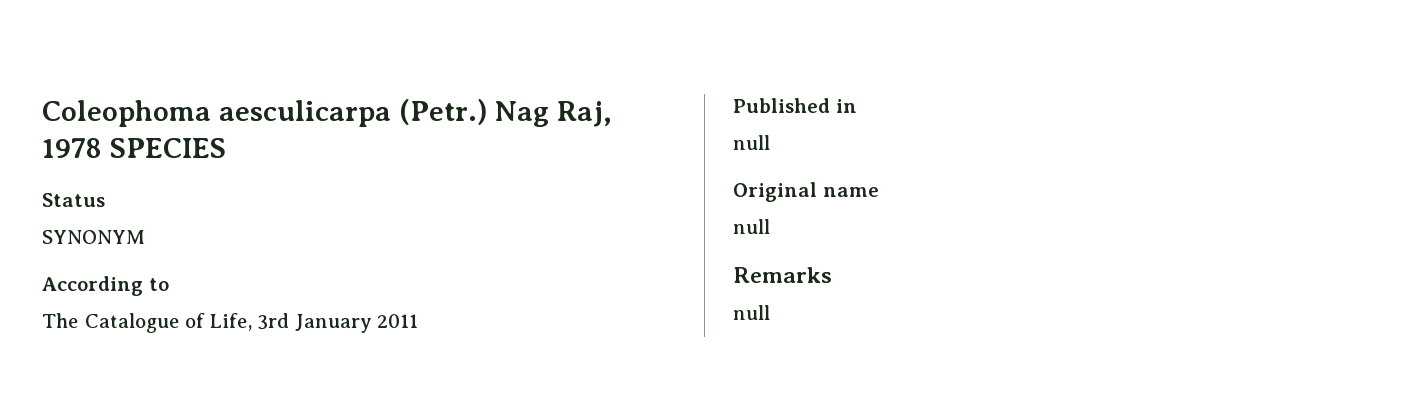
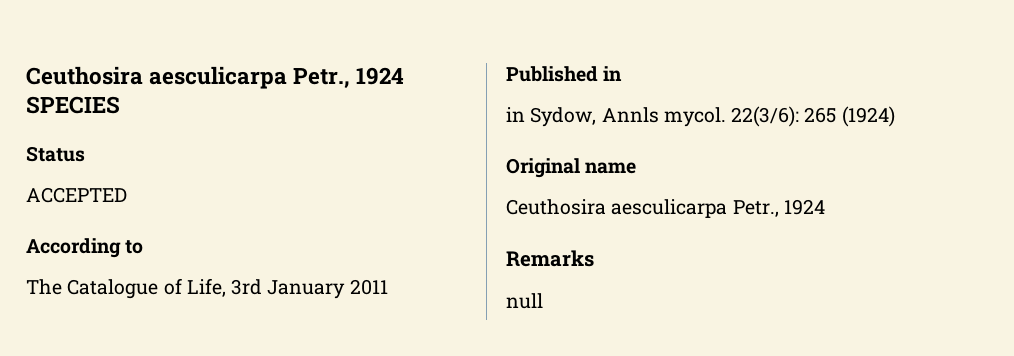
[42,99,613,127] [42,138,102,158] Coleophoma aesculicarpa (Petr.) Nag Raj, 1978 -> [26,66,405,89] Ceuthosira aesculicarpa Petr., 1924
[42,230,145,244] SYNONYM -> [26,187,127,203] ACCEPTED
[733,135,770,150] [733,182,879,202] [733,219,770,234] null // Original name // null -> [506,106,895,127] [506,158,637,178] [506,199,825,218] in Sydow, Annls mycol. 22(3/6): 265 (1924) // Original name // Ceuthosira aesculicarpa Petr., 1924

